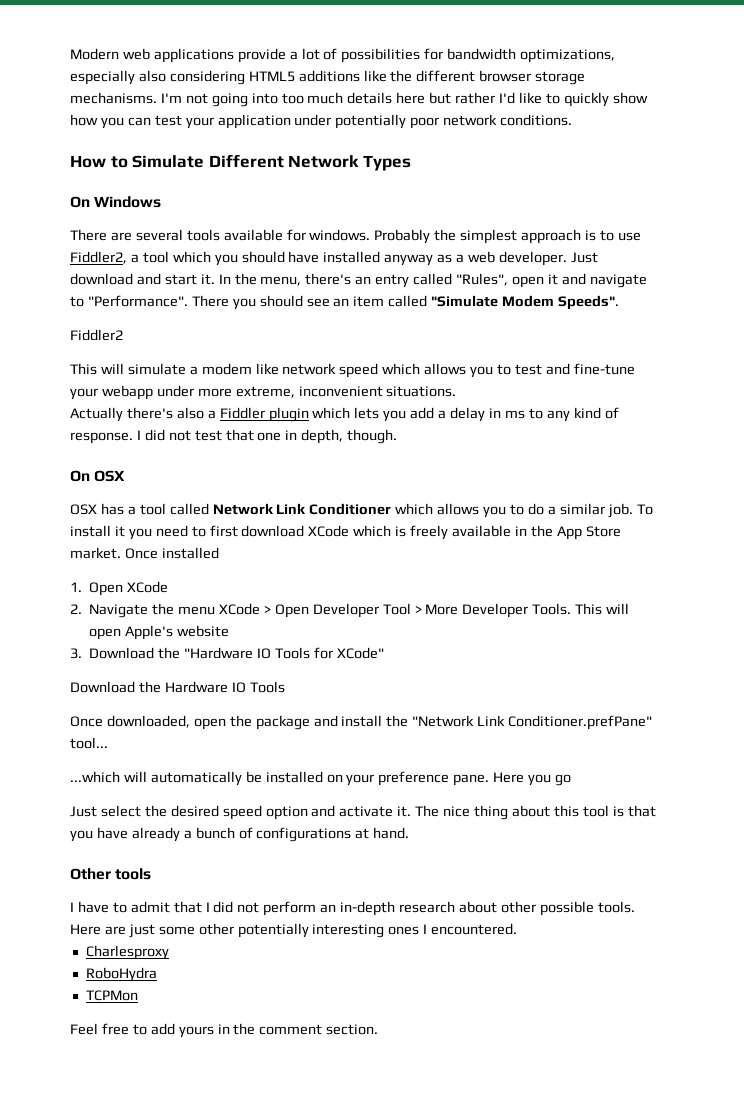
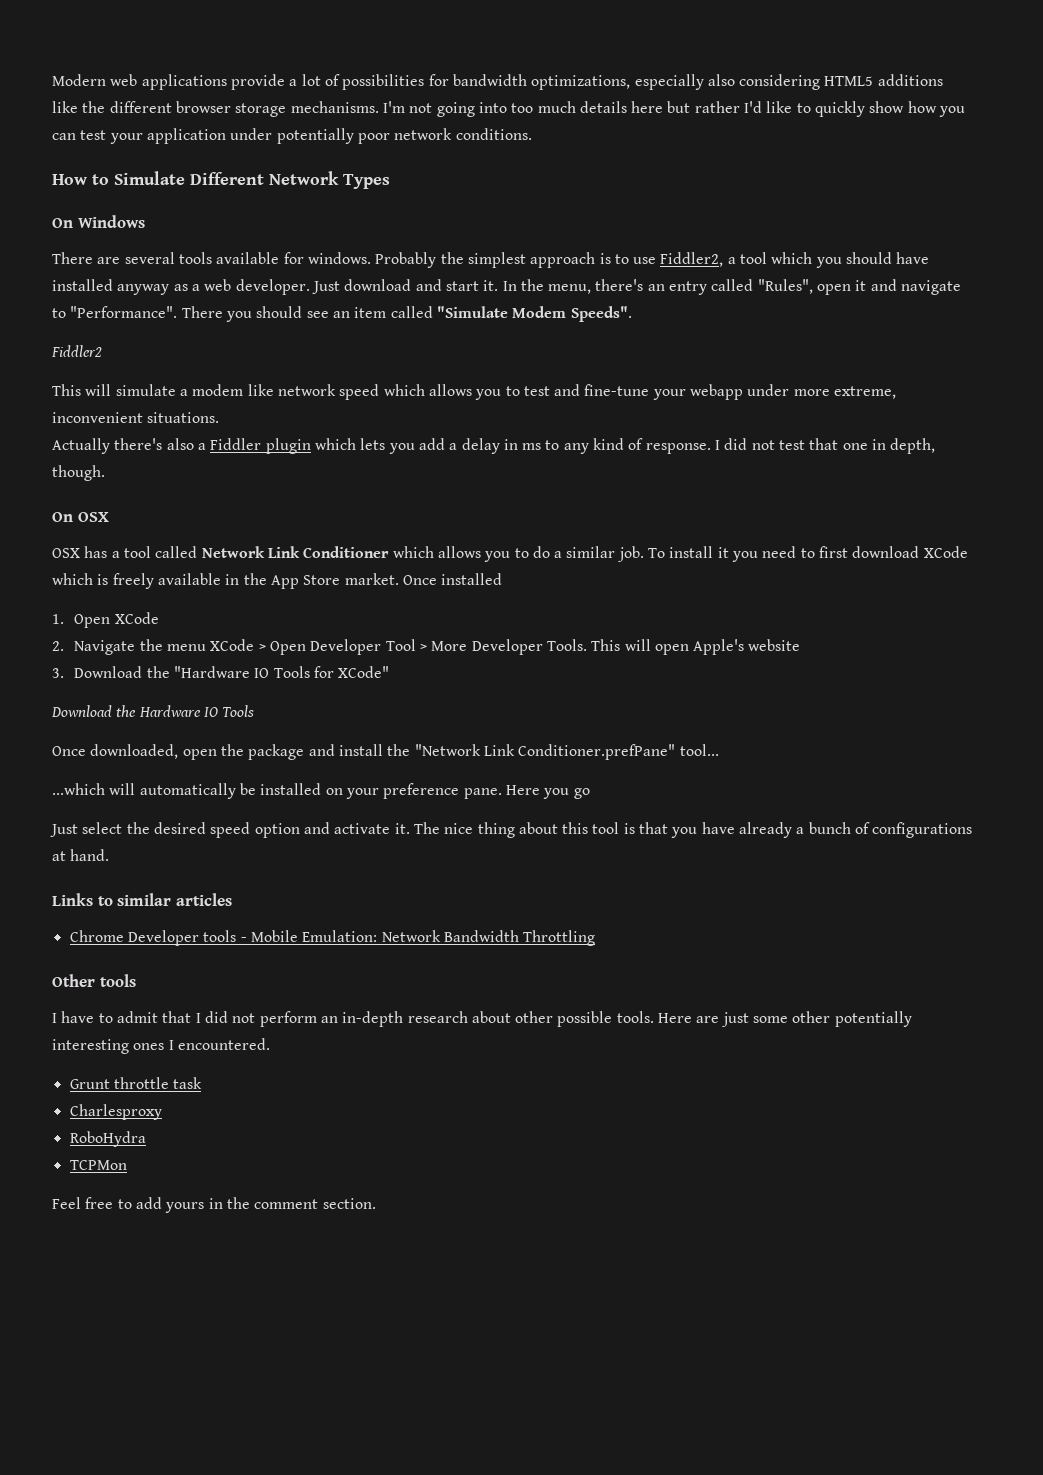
(410, 833) none -> [52,893,232,906] [69,930,596,946] // Links to similar articles // Chrome Developer tools - Mobile Emulation: Network Bandwidth Throttling
(518, 929) none -> [69,1077,203,1089] // Grunt throttle task

